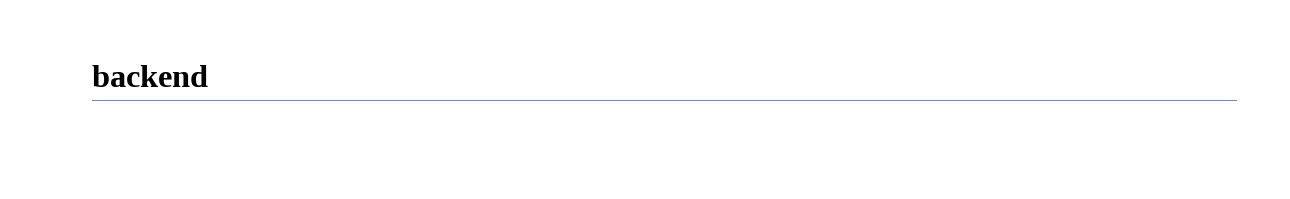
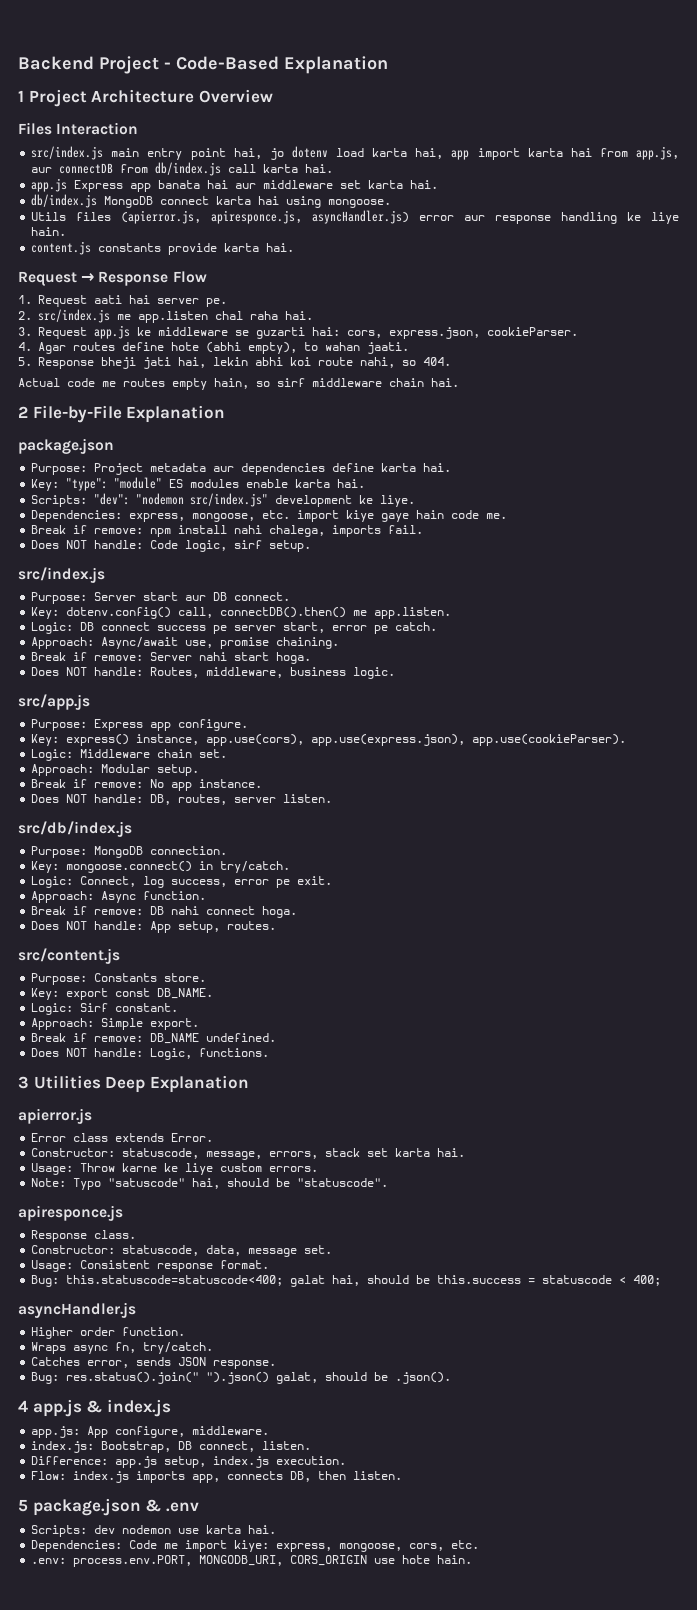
[92,65,208,87] backend -> [18,56,388,74] [18,89,273,107] [18,122,139,135] [31,146,680,160] [31,162,334,176] [31,178,439,192] [31,194,392,208] [31,210,680,224] [31,227,67,236] [31,241,295,255] [18,271,207,286] [18,295,227,307] [18,309,313,323] [18,325,578,339] [18,342,409,354] [18,357,451,369] [18,378,459,390] [18,405,226,423] [18,438,114,454] [31,463,452,475] [31,477,366,491] [31,493,416,507] [31,510,508,522] [31,525,424,537] [31,540,312,552] [18,567,105,583] [31,592,291,604] [31,607,452,619] [31,622,438,634] [31,637,340,649] [31,652,312,664] [31,667,396,679] [18,694,90,710] [31,719,249,731] [31,734,627,746] [31,749,228,761] [31,764,200,776] [31,779,263,791] [31,794,333,805] [18,821,132,837] [31,846,228,858] [31,861,291,873] [31,876,333,888] [31,891,207,903] [31,906,298,918] [31,921,277,933] [18,948,120,964] [31,973,207,985] [31,988,214,1000] [31,1003,179,1015] [31,1018,200,1030] [31,1033,277,1044] [31,1048,270,1060] [18,1075,249,1093] [18,1108,92,1124] [31,1133,214,1142] [31,1148,466,1160] [31,1163,319,1175] [31,1178,389,1190] [18,1205,123,1221] [31,1230,137,1242] [31,1245,333,1257] [31,1260,270,1272] [31,1275,662,1287] [18,1302,136,1318] [31,1327,186,1339] [31,1342,214,1354] [31,1357,277,1369] [31,1372,452,1384] [18,1399,171,1417] [31,1426,270,1438] [31,1441,312,1453] [31,1456,347,1468] [31,1471,403,1483] [18,1498,199,1516] [31,1525,277,1537] [31,1540,480,1552] [31,1555,473,1567] Backend Project - Code-Based Explanation // 1 Project Architecture Overview // Files Interaction // src/index.js main entry point hai, jo dotenv load karta hai, app import karta hai from app.js, aur connectDB from db/index.js call karta hai. // app.js Express app banata hai aur middleware set karta hai. // db/index.js MongoDB connect karta hai using mongoose. // Utils files (apierror.js, apiresponce.js, asyncHandler.js) error aur response handling ke liye hain. // content.js constants provide karta hai. // Request → Response Flow // 1. Request aati hai server pe. // 2. src/index.js me app.listen chal raha hai. // 3. Request app.js ke middleware se guzarti hai: cors, express.json, cookieParser. // 4. Agar routes define hote (abhi empty), to wahan jaati. // 5. Response bheji jati hai, lekin abhi koi route nahi, so 404. // Actual code me routes empty hain, so sirf middleware chain hai. // 2 File-by-File Explanation // package.json // Purpose: Project metadata aur dependencies define karta hai. // Key: "type": "module" ES modules enable karta hai. // Scripts: "dev": "nodemon src/index.js" development ke liye. // Dependencies: express, mongoose, etc. import kiye gaye hain code me. // Break if remove: npm install nahi chalega, imports fail. // Does NOT handle: Code logic, sirf setup. // src/index.js // Purpose: Server start aur DB connect. // Key: dotenv.config() call, connectDB().then() me app.listen. // Logic: DB connect success pe server start, error pe catch. // Approach: Async/await use, promise chaining. // Break if remove: Server nahi start hoga. // Does NOT handle: Routes, middleware, business logic. // src/app.js // Purpose: Express app configure. // Key: express() instance, app.use(cors), app.use(express.json), app.use(cookieParser). // Logic: Middleware chain set. // Approach: Modular setup. // Break if remove: No app instance. // Does NOT handle: DB, routes, server listen. // src/db/index.js // Purpose: MongoDB connection. // Key: mongoose.connect() in try/catch. // Logic: Connect, log success, error pe exit. // Approach: Async function. // Break if remove: DB nahi connect hoga. // Does NOT handle: App setup, routes. // src/content.js // Purpose: Constants store. // Key: export const DB_NAME. // Logic: Sirf constant. // Approach: Simple export. // Break if remove: DB_NAME undefined. // Does NOT handle: Logic, functions. // 3 Utilities Deep Explanation // apierror.js // Error class extends Error. // Constructor: statuscode, message, errors, stack set karta hai. // Usage: Throw karne ke liye custom errors. // Note: Typo "satuscode" hai, should be "statuscode". // apiresponce.js // Response class. // Constructor: statuscode, data, message set. // Usage: Consistent response format. // Bug: this.statuscode=statuscode<400; galat hai, should be this.success = statuscode < 400; // asyncHandler.js // Higher order function. // Wraps async fn, try/catch. // Catches error, sends JSON response. // Bug: res.status().join(" ").json() galat, should be .json(). // 4 app.js & index.js // app.js: App configure, middleware. // index.js: Bootstrap, DB connect, listen. // Difference: app.js setup, index.js execution. // Flow: index.js imports app, connects DB, then listen. // 5 package.json & .env // Scripts: dev nodemon use karta hai. // Dependencies: Code me import kiye: express, mongoose, cors, etc. // .env: process.env.PORT, MONGODB_URI, CORS_ORIGIN use hote hain.

